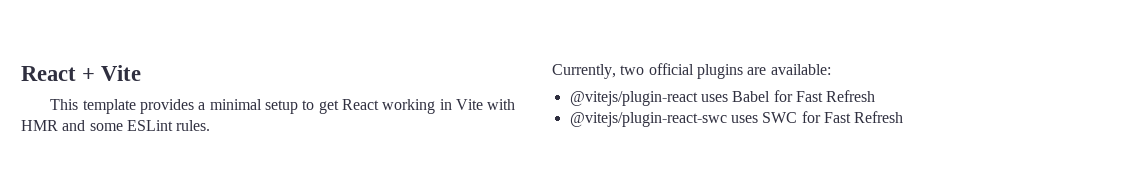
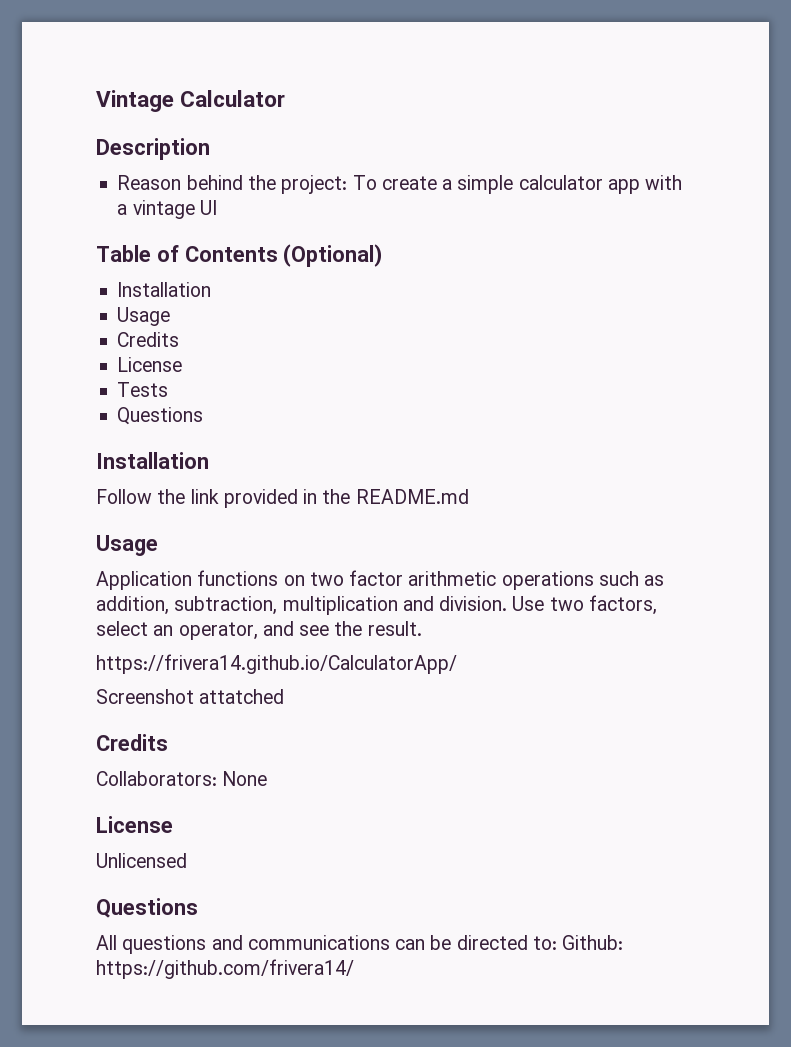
[21,65,142,81] [50,99,516,114] [21,120,211,131] [552,63,831,79] [569,90,876,106] [569,111,904,127] React + Vite // This template provides a minimal setup to get React working in Vite with HMR and some ESLint rules. // Currently, two official plugins are available: // @vitejs/plugin-react uses Babel for Fast Refresh // @vitejs/plugin-react-swc uses SWC for Fast Refresh -> [96,90,286,112] [96,138,210,160] [117,175,683,194] [117,200,217,219] [96,244,383,267] [117,282,212,297] [117,307,171,326] [117,332,180,347] [117,357,183,372] [117,382,169,397] [117,407,204,425] [96,452,209,469] [96,489,469,508] [96,535,158,556] [96,570,665,590] [96,595,657,615] [96,621,422,640] [96,654,457,674] [96,689,285,704] [96,734,168,751] [96,771,268,786] [96,816,173,833] [96,853,187,868] [96,898,198,918] [96,935,624,954] [96,959,354,979] Vintage Calculator // Description // Reason behind the project: To create a simple calculator app with a vintage UI // Table of Contents (Optional) // Installation // Usage // Credits // License // Tests // Questions // Installation // Follow the link provided in the README.md // Usage // Application functions on two factor arithmetic operations such as addition, subtraction, multiplication and division. Use two factors, select an operator, and see the result. // https://frivera14.github.io/CalculatorApp/ // Screenshot attatched // Credits // Collaborators: None // License // Unlicensed // Questions // All questions and communications can be directed to: Github: https://github.com/frivera14/

